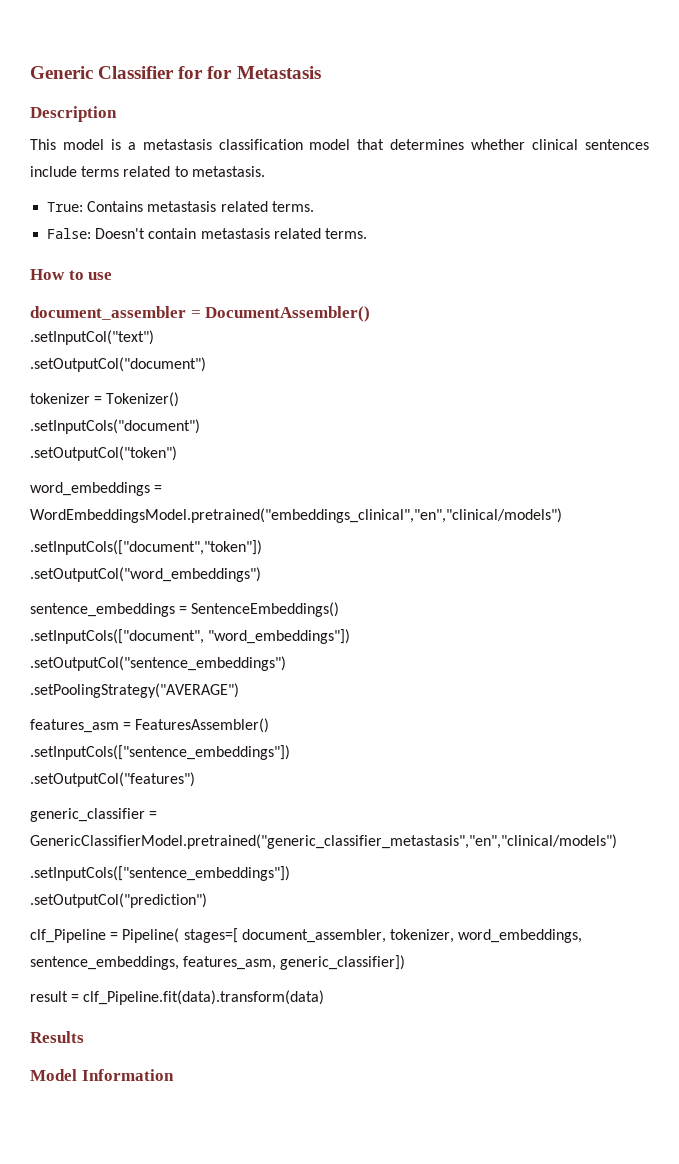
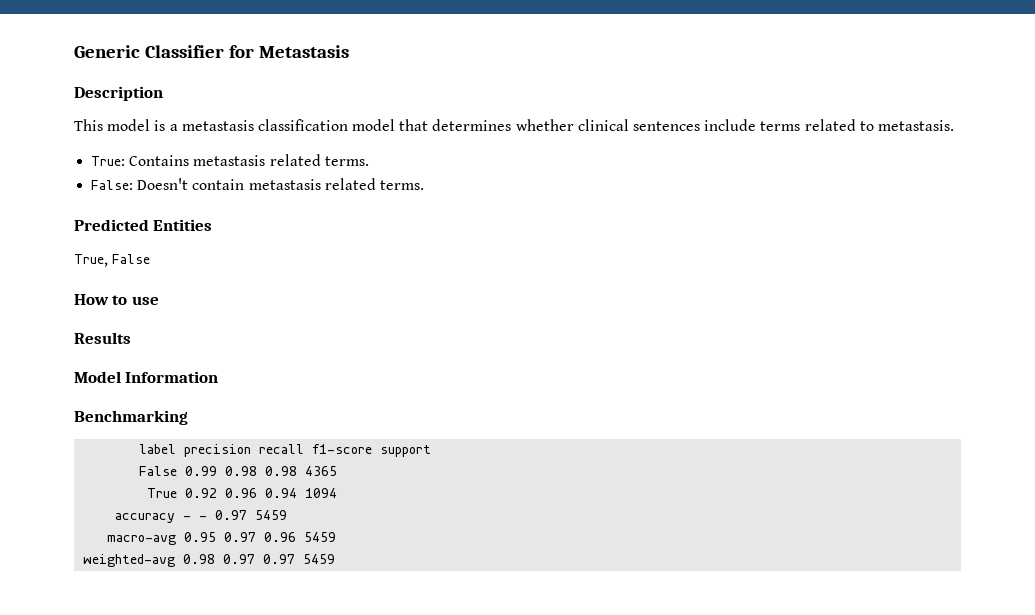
[207,66,233,79] for -> (255, 51) none
(367, 233) none -> [74,219,213,231] [74,254,151,267] // Predicted Entities // True, False
[30,306,371,322] [30,330,154,345] [30,357,206,372] [30,392,180,407] [30,419,200,434] [30,446,177,461] [30,482,163,496] [30,508,562,523] [30,540,262,555] [30,567,261,582] [30,602,340,617] [30,629,351,644] [30,656,286,671] [30,683,239,698] [30,718,270,733] [30,745,290,760] [30,772,195,787] [30,808,158,822] [30,834,617,849] [30,866,290,881] [30,893,207,908] [30,928,583,943] [30,955,406,970] [30,990,325,1005] [30,1031,84,1043] [30,1069,174,1081] document_assembler = DocumentAssembler() // .setInputCol("text") // .setOutputCol("document") // tokenizer = Tokenizer() // .setInputCols("document") // .setOutputCol("token") // word_embeddings = WordEmbeddingsModel.pretrained("embeddings_clinical","en","clinical/models") // .setInputCols(["document","token"]) // .setOutputCol("word_embeddings") // sentence_embeddings = SentenceEmbeddings() // .setInputCols(["document", "word_embeddings"]) // .setOutputCol("sentence_embeddings") // .setPoolingStrategy("AVERAGE") // features_asm = FeaturesAssembler() // .setInputCols(["sentence_embeddings"]) // .setOutputCol("features") // generic_classifier = GenericClassifierModel.pretrained("generic_classifier_metastasis","en","clinical/models") // .setInputCols(["sentence_embeddings"]) // .setOutputCol("prediction") // clf_Pipeline = Pipeline( stages=[ document_assembler, tokenizer, word_embeddings, sentence_embeddings, features_asm, generic_classifier]) // result = clf_Pipeline.fit(data).transform(data) // Results // Model Information -> [74,332,131,344] [74,371,219,383] [74,410,188,425] [139,444,432,457] [139,466,338,476] [147,488,338,498] [115,510,288,523] [107,532,337,545] [83,554,336,567] Results // Model Information // Benchmarking // label precision recall f1-score support // False 0.99 0.98 0.98 4365 // True 0.92 0.96 0.94 1094 // accuracy - - 0.97 5459 // macro-avg 0.95 0.97 0.96 5459 // weighted-avg 0.98 0.97 0.97 5459

